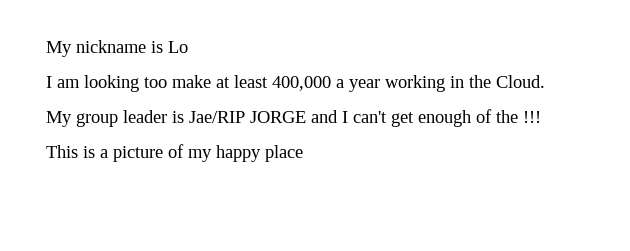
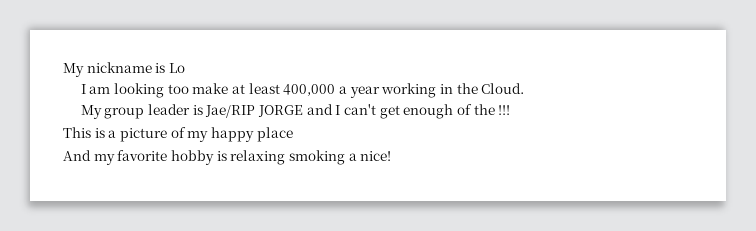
(303, 153) none -> [63,150,392,165] // And my favorite hobby is relaxing smoking a nice!

